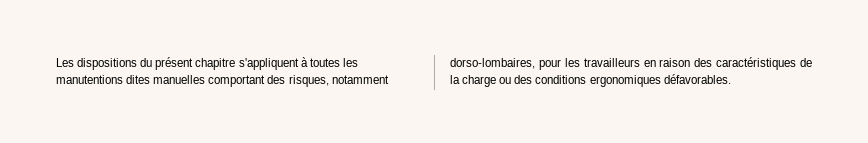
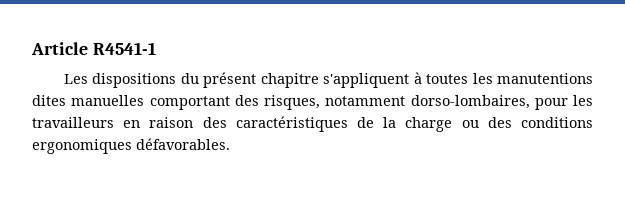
(56, 62) none -> [31,42,156,55] Article R4541-1 //

